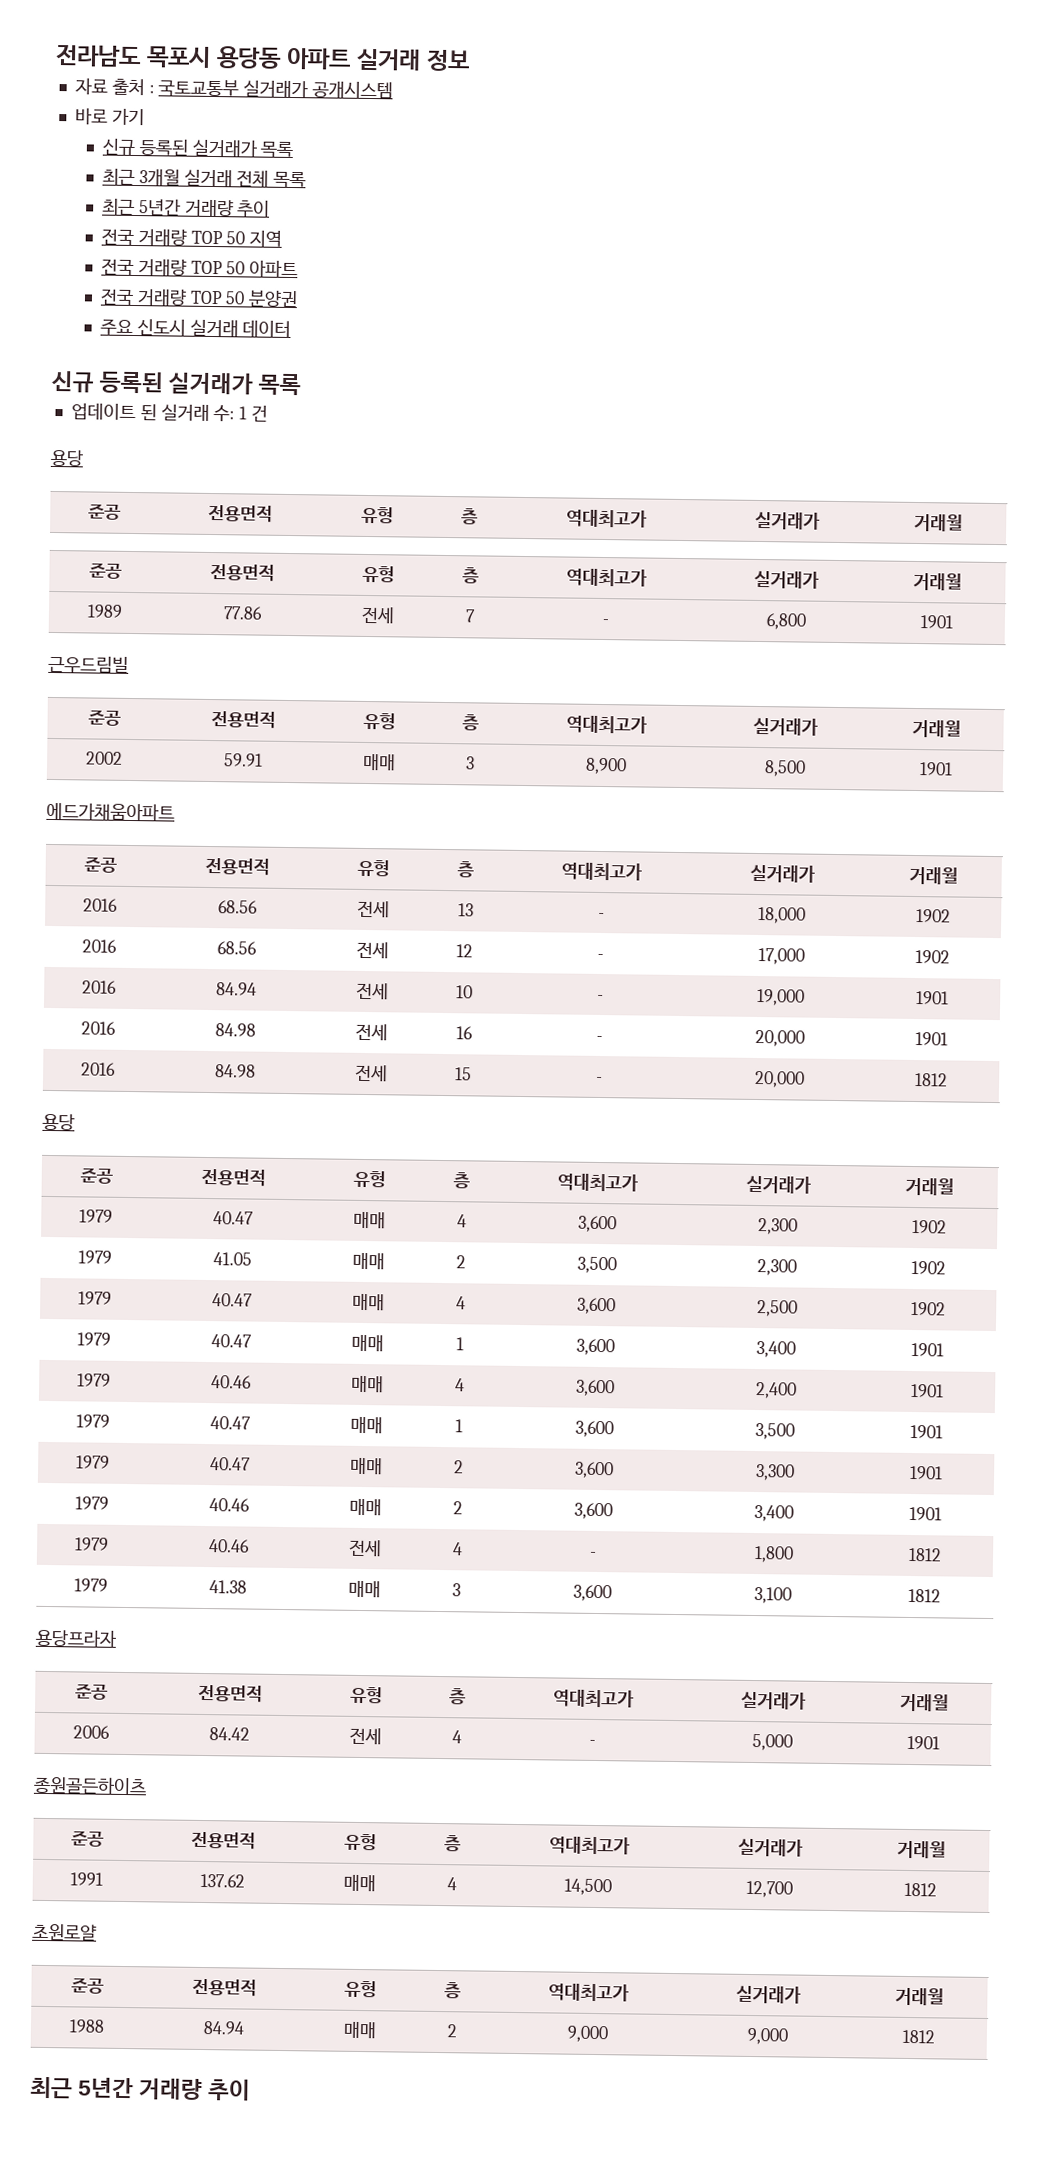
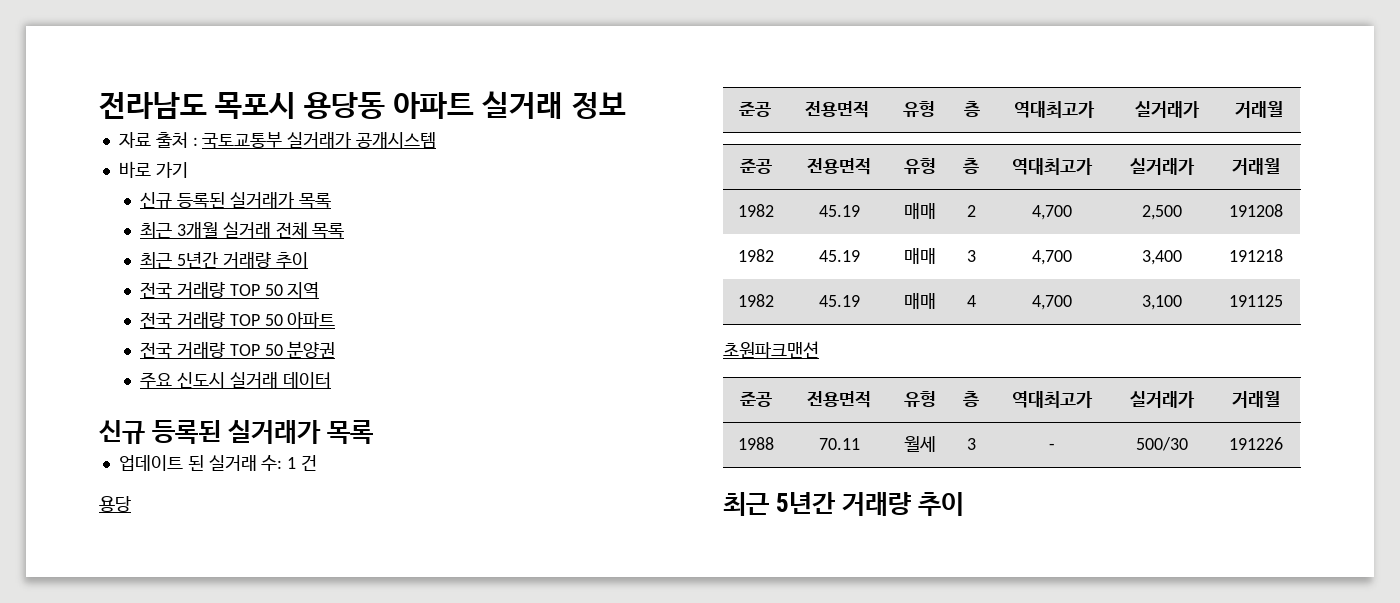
[86,604,123,618] [222,606,263,620] [360,606,395,624] [465,609,476,623] [602,618,609,625] [765,613,807,630] [920,615,954,629] [48,655,129,674] [88,709,121,726] [211,711,276,729] [362,712,396,730] [462,714,479,731] [565,715,648,734] [753,717,819,736] [911,719,961,738] [86,751,123,765] [224,753,263,767] [361,753,396,771] [466,756,475,770] [584,757,627,775] [764,760,806,777] [918,762,953,776] [46,802,175,822] [83,856,117,873] [204,857,270,876] [356,859,390,877] [457,861,474,878] [561,862,643,881] [749,864,816,883] [909,866,958,885] [83,898,118,912] [217,900,258,914] [356,900,390,918] [457,903,474,917] [598,912,605,919] [758,907,806,924] [916,909,951,923] [82,939,117,953] [216,941,257,955] [355,941,389,959] [456,944,473,958] [597,953,604,960] [757,947,805,965] [915,950,950,964] [82,980,117,994] [215,982,257,996] [355,982,389,1000] [456,985,473,999] [597,994,604,1001] [757,988,805,1006] [916,991,949,1005] [81,1021,116,1035] [214,1023,256,1037] [354,1023,388,1041] [455,1026,473,1040] [596,1035,603,1042] [755,1029,805,1047] [915,1032,948,1046] [81,1062,116,1076] [214,1064,256,1078] [354,1064,388,1082] [455,1067,472,1081] [596,1076,603,1083] [754,1070,805,1088] [915,1073,948,1087] [42,1113,75,1131] [79,1167,113,1184] [200,1168,266,1187] [352,1170,386,1188] [453,1172,470,1189] [557,1173,639,1192] [745,1175,812,1194] [905,1177,954,1196] [79,1209,113,1223] [213,1211,254,1225] [352,1211,386,1229] [456,1214,467,1228] [578,1215,617,1233] [758,1218,798,1235] [912,1219,947,1234] [78,1250,112,1264] [212,1252,252,1266] [351,1252,385,1270] [455,1255,466,1269] [576,1256,617,1274] [757,1259,797,1276] [911,1260,946,1275] [78,1291,112,1305] [212,1293,253,1307] [351,1293,385,1311] [455,1296,466,1310] [577,1297,616,1315] [756,1300,798,1317] [911,1301,946,1316] [77,1332,111,1346] [211,1334,252,1348] [350,1334,384,1352] [455,1337,464,1351] [576,1338,615,1356] [756,1341,796,1358] [911,1342,944,1357] [77,1373,111,1387] [211,1375,252,1389] [350,1375,384,1393] [454,1378,465,1392] [576,1379,615,1397] [755,1382,797,1399] [911,1383,944,1398] [76,1414,110,1428] [210,1416,251,1430] [349,1416,383,1434] [454,1419,463,1433] [575,1420,614,1438] [755,1423,795,1440] [910,1424,943,1439] [76,1455,110,1469] [210,1457,251,1471] [349,1457,383,1475] [453,1460,464,1474] [574,1461,614,1479] [754,1464,795,1481] [910,1465,943,1480] [75,1496,109,1510] [209,1498,250,1512] [348,1498,382,1516] [452,1501,463,1515] [574,1502,613,1520] [754,1505,794,1522] [909,1506,942,1521] [75,1537,109,1551] [209,1539,250,1553] [347,1539,382,1557] [451,1542,463,1556] [589,1551,597,1557] [753,1546,794,1563] [908,1547,942,1562] [74,1578,108,1592] [209,1580,247,1594] [347,1580,381,1598] [452,1583,461,1597] [573,1584,612,1602] [754,1587,792,1604] [908,1588,941,1603] [35,1629,118,1647] [75,1683,108,1700] [197,1684,263,1703] [349,1686,383,1704] [449,1688,466,1705] [552,1689,635,1708] [740,1691,807,1710] [899,1693,949,1712] [72,1725,110,1739] [208,1727,250,1741] [348,1727,382,1745] [451,1730,462,1744] [588,1739,596,1745] [751,1733,793,1751] [906,1735,940,1750] [33,1776,147,1795] [70,1830,104,1847] [191,1831,256,1850] [343,1833,377,1851] [444,1835,461,1852] [548,1836,631,1855] [737,1838,804,1857] [897,1840,946,1859] [69,1872,103,1886] [200,1873,245,1888] [342,1874,376,1892] [446,1877,457,1891] [564,1878,612,1896] [745,1880,793,1898] [904,1882,937,1897] [32,1923,97,1941] 1989 | 77.86 | 전세 | 7 | - | 6,800 | 1901 // 근우드림빌 // 준공 | 전용면적 | 유형 | 층 | 역대최고가 | 실거래가 | 거래월 // 2002 | 59.91 | 매매 | 3 | 8,900 | 8,500 | 1901 // 에드가채움아파트 // 준공 | 전용면적 | 유형 | 층 | 역대최고가 | 실거래가 | 거래월 // 2016 | 68.56 | 전세 | 13 | - | 18,000 | 1902 // 2016 | 68.56 | 전세 | 12 | - | 17,000 | 1902 // 2016 | 84.94 | 전세 | 10 | - | 19,000 | 1901 // 2016 | 84.98 | 전세 | 16 | - | 20,000 | 1901 // 2016 | 84.98 | 전세 | 15 | - | 20,000 | 1812 // 용당 // 준공 | 전용면적 | 유형 | 층 | 역대최고가 | 실거래가 | 거래월 // 1979 | 40.47 | 매매 | 4 | 3,600 | 2,300 | 1902 // 1979 | 41.05 | 매매 | 2 | 3,500 | 2,300 | 1902 // 1979 | 40.47 | 매매 | 4 | 3,600 | 2,500 | 1902 // 1979 | 40.47 | 매매 | 1 | 3,600 | 3,400 | 1901 // 1979 | 40.46 | 매매 | 4 | 3,600 | 2,400 | 1901 // 1979 | 40.47 | 매매 | 1 | 3,600 | 3,500 | 1901 // 1979 | 40.47 | 매매 | 2 | 3,600 | 3,300 | 1901 // 1979 | 40.46 | 매매 | 2 | 3,600 | 3,400 | 1901 // 1979 | 40.46 | 전세 | 4 | - | 1,800 | 1812 // 1979 | 41.38 | 매매 | 3 | 3,600 | 3,100 | 1812 // 용당프라자 // 준공 | 전용면적 | 유형 | 층 | 역대최고가 | 실거래가 | 거래월 // 2006 | 84.42 | 전세 | 4 | - | 5,000 | 1901 // 종원골든하이츠 // 준공 | 전용면적 | 유형 | 층 | 역대최고가 | 실거래가 | 거래월 // 1991 | 137.62 | 매매 | 4 | 14,500 | 12,700 | 1812 // 초원로얄 -> [738,204,774,217] [818,205,860,217] [904,203,936,219] [966,205,976,217] [1031,205,1072,220] [1141,205,1182,220] [1229,204,1283,217] [738,249,774,262] [818,250,860,262] [904,248,936,264] [966,250,976,262] [1031,250,1072,265] [1141,250,1182,265] [1229,249,1283,262] [738,294,774,307] [818,295,860,307] [904,293,936,309] [966,295,976,307] [1031,295,1072,310] [1141,295,1182,310] [1229,295,1283,307] [723,341,819,359] 1982 | 45.19 | 매매 | 2 | 4,700 | 2,500 | 191208 // 1982 | 45.19 | 매매 | 3 | 4,700 | 3,400 | 191218 // 1982 | 45.19 | 매매 | 4 | 4,700 | 3,100 | 191125 // 초원파크맨션
[203,2021,245,2035] [342,2021,377,2039] [446,2024,458,2038] [567,2025,609,2043] [747,2027,788,2045] [902,2029,935,2044] 84.94 | 매매 | 2 | 9,000 | 9,000 | 1812 -> [818,438,860,450] [904,436,936,452] [966,438,976,450] [1048,443,1055,450] [1135,437,1188,451] [1229,437,1283,450] 70.11 | 월세 | 3 | - | 500/30 | 191226

